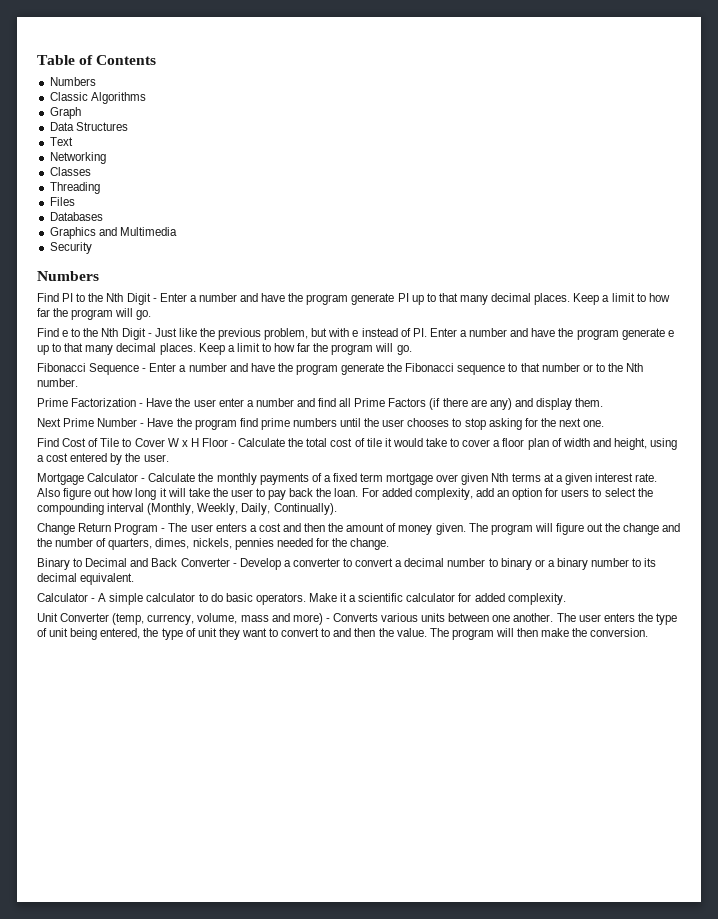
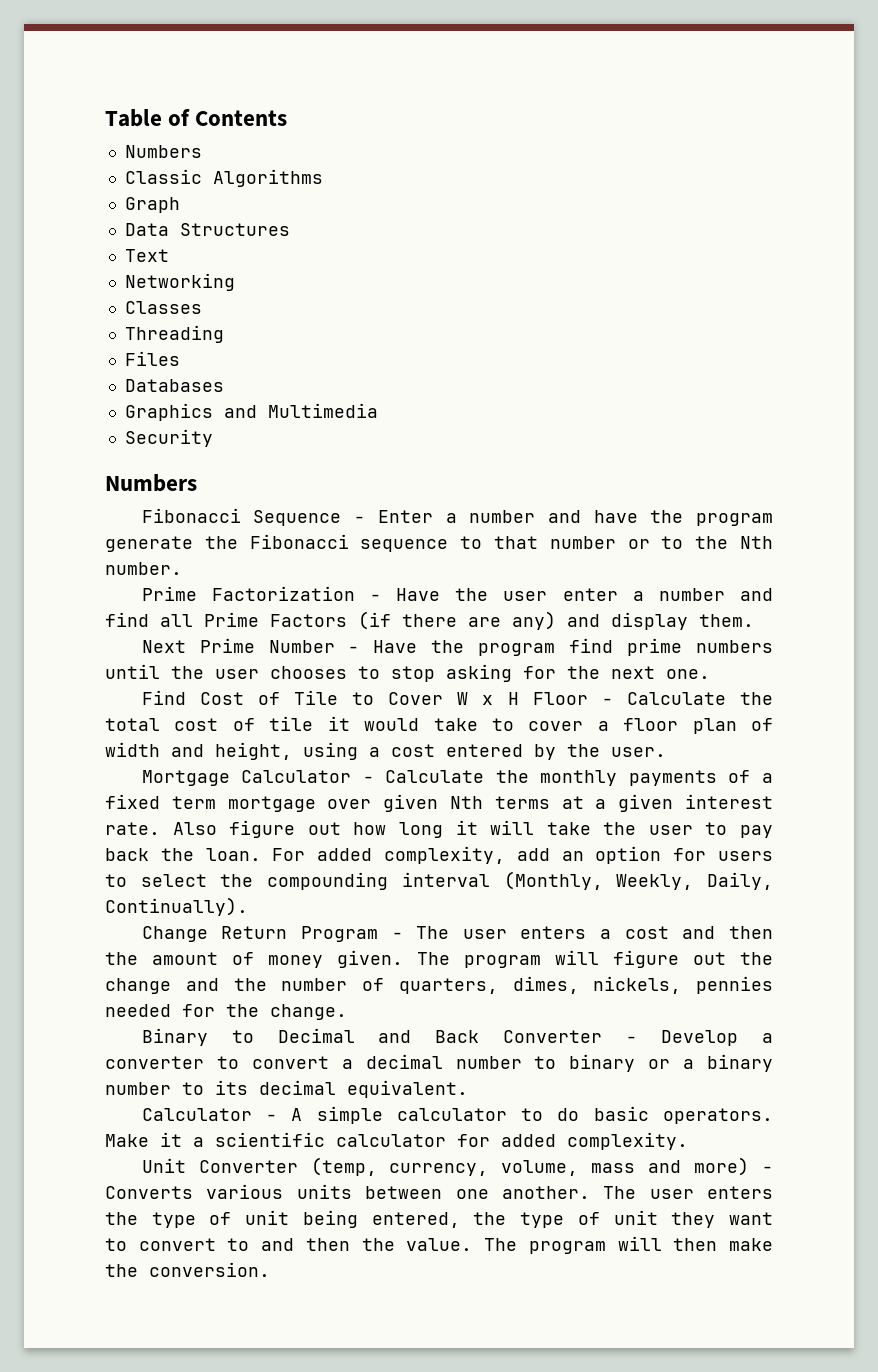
[37,293,670,305] [37,308,152,320] [37,328,674,340] [37,343,412,355] // Find PI to the Nth Digit - Enter a number and have the program generate PI up to that many decimal places. Keep a limit to how far the program will go. // Find e to the Nth Digit - Just like the previous problem, but with e instead of PI. Enter a number and have the program generate e up to that many decimal places. Keep a limit to how far the program will go. -> (197, 483) none

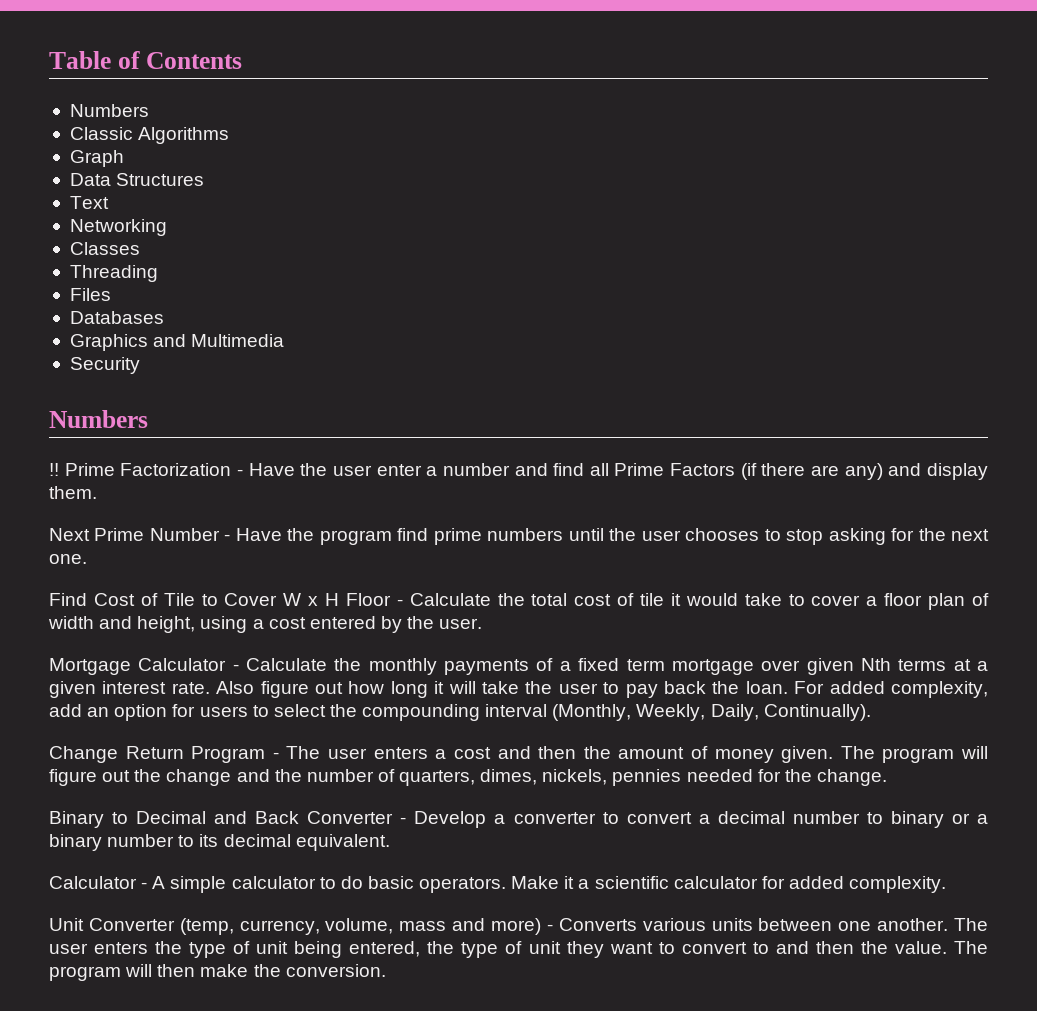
[141,508,773,526] [105,534,773,552] [105,562,182,575] Fibonacci Sequence - Enter a number and have the program generate the Fibonacci sequence to that number or to the Nth number. // -> [49,463,59,476] !!

